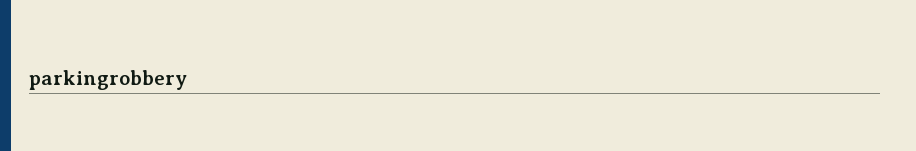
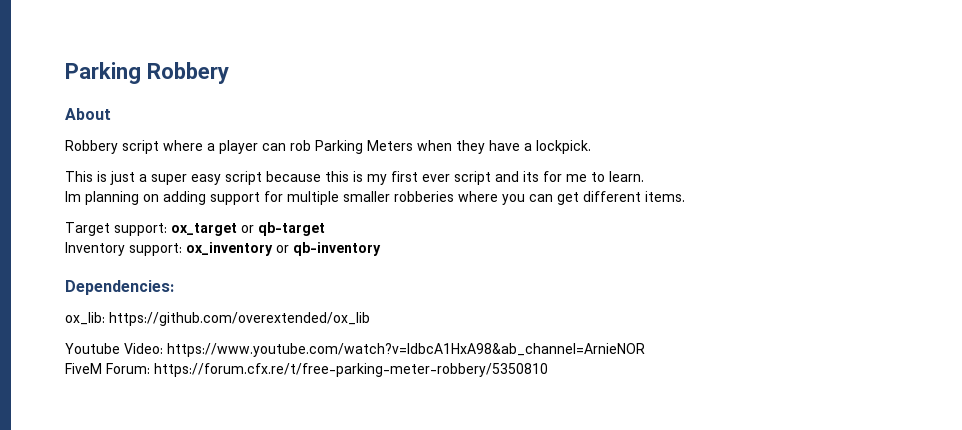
[29,70,187,90] parkingrobbery -> [65,62,229,84] [65,108,111,120] [65,140,591,154] [65,171,644,185] [65,191,685,205] [65,222,325,236] [65,242,381,256] [65,280,174,295] [65,312,370,326] [65,343,645,357] [65,363,548,377] Parking Robbery // About // Robbery script where a player can rob Parking Meters when they have a lockpick. // This is just a super easy script because this is my first ever script and its for me to learn. // Im planning on adding support for multiple smaller robberies where you can get different items. // Target support: ox_target or qb-target // Inventory support: ox_inventory or qb-inventory // Dependencies: // ox_lib: https://github.com/overextended/ox_lib // Youtube Video: https://www.youtube.com/watch?v=ldbcA1HxA98&ab_channel=ArnieNOR // FiveM Forum: https://forum.cfx.re/t/free-parking-meter-robbery/5350810

